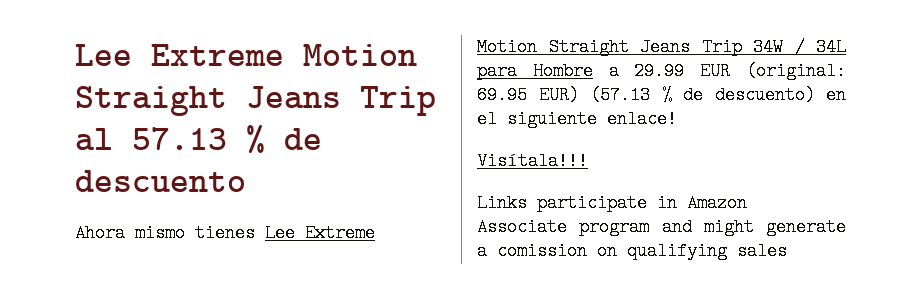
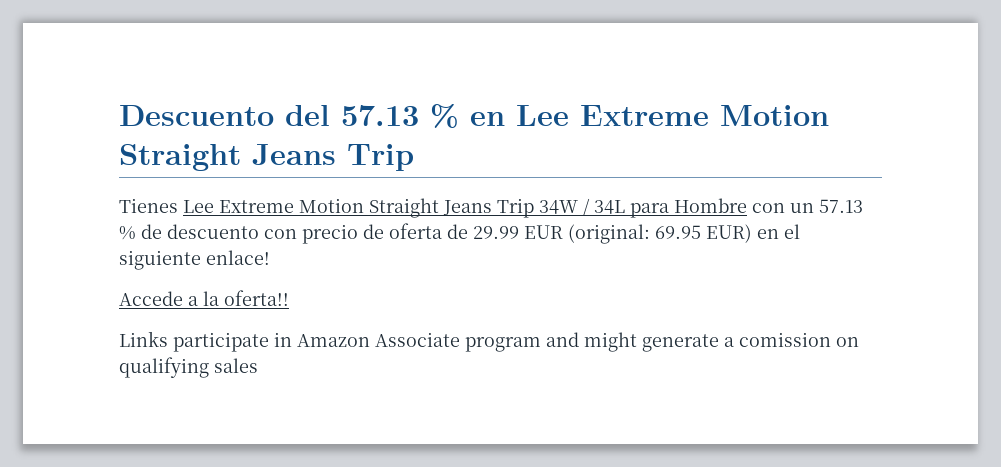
[75,44,417,66] [75,86,436,116] [75,125,322,153] [75,170,246,192] [75,224,255,242] Lee Extreme Motion Straight Jeans Trip al 57.13 % de descuento // Ahora mismo tienes -> [119,104,829,128] [119,144,414,171] [119,198,178,213] Descuento del 57.13 % en Lee Extreme Motion Straight Jeans Trip // Tienes
[608,62,619,80] a -> [752,199,863,213] [119,223,468,244] con un 57.13 % de descuento con precio de oferta de
[590,86,815,104] (57.13 % de descuento) -> (752, 233) none
[477,152,588,170] Visítala!!! -> [119,290,289,306] Accede a la oferta!!

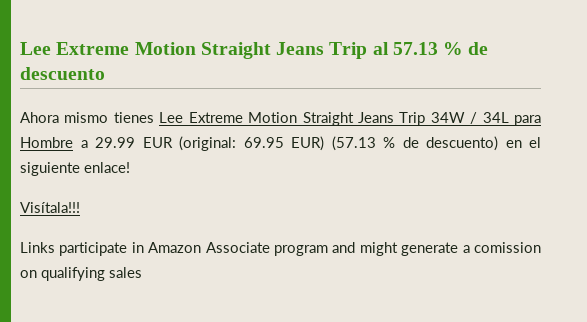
[119,104,829,128] [119,144,414,171] [119,198,178,213] Descuento del 57.13 % en Lee Extreme Motion Straight Jeans Trip // Tienes -> [20,42,489,59] [20,67,105,80] [20,112,154,123] Lee Extreme Motion Straight Jeans Trip al 57.13 % de descuento // Ahora mismo tienes
[752,199,863,213] [119,223,468,244] con un 57.13 % de descuento con precio de oferta de -> [80,140,88,148] a
(752, 233) none -> [331,136,498,151] (57.13 % de descuento)
[119,290,289,306] Accede a la oferta!! -> [20,202,80,213] Visítala!!!

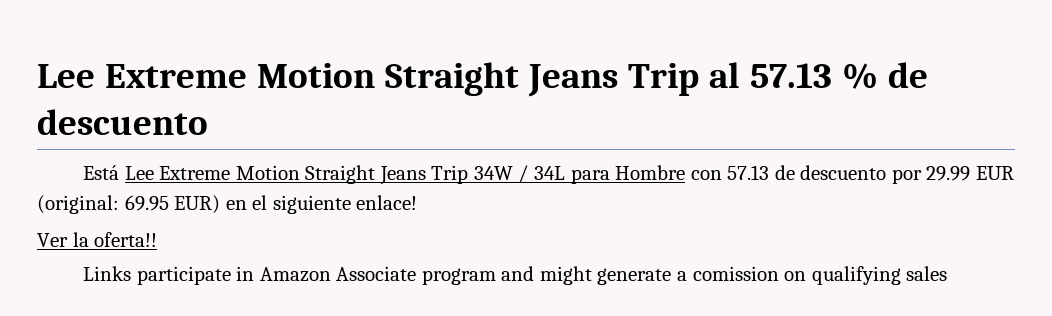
[20,112,154,123] Ahora mismo tienes -> [83,165,120,180] Está
[80,140,88,148] a -> [690,165,922,184] con 57.13 de descuento por
[331,136,498,151] (57.13 % de descuento) -> (221, 204) none
[20,202,80,213] Visítala!!! -> [37,232,158,247] Ver la oferta!!

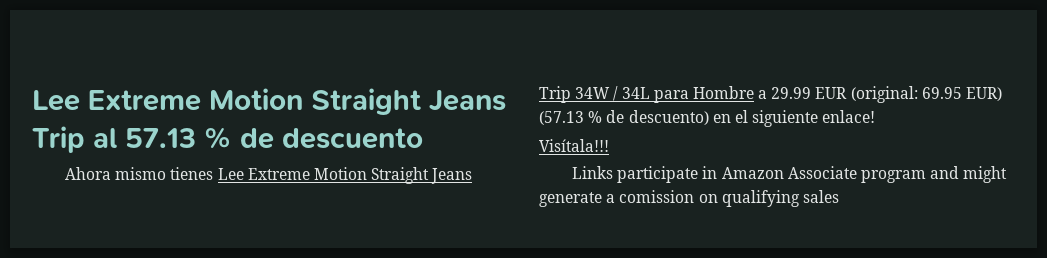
[83,165,120,180] Está -> [65,167,214,180] Ahora mismo tienes
[690,165,922,184] con 57.13 de descuento por -> [758,90,768,99] a
(221, 204) none -> [539,110,709,125] (57.13 % de descuento)
[37,232,158,247] Ver la oferta!! -> [539,139,609,152] Visítala!!!

